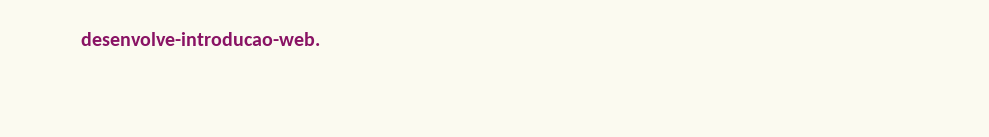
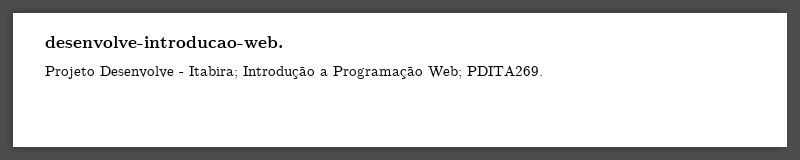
(320, 39) none -> [45,66,543,79] // Projeto Desenvolve - Itabira; Introdução a Programação Web; PDITA269.

